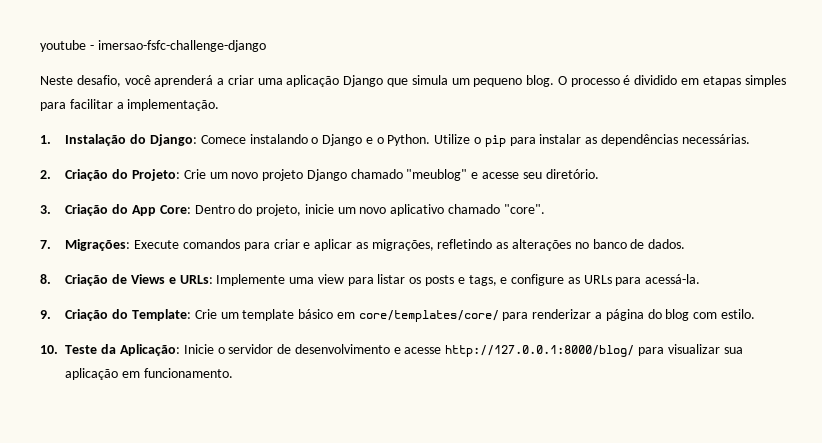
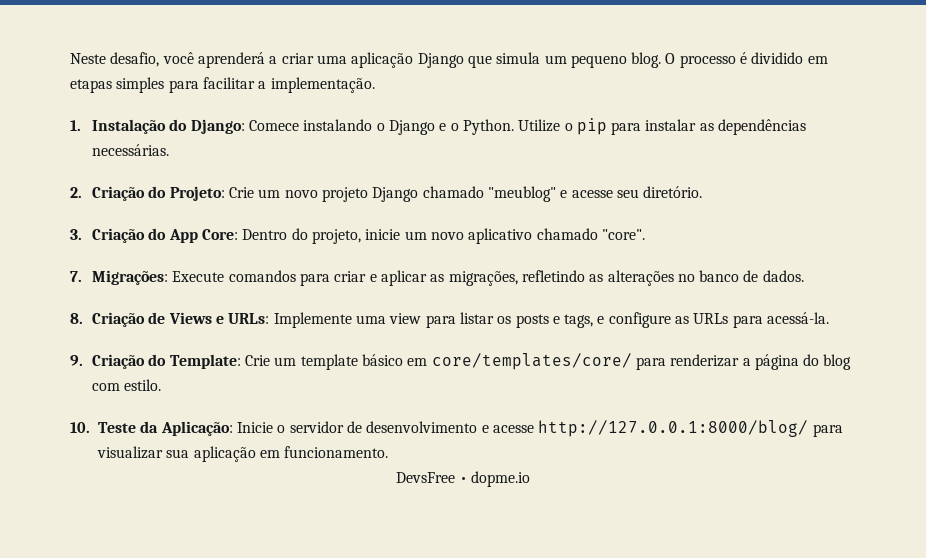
[40,40,266,52] youtube - imersao-fsfc-challenge-django // -> (70, 58) none
(233, 373) none -> [396,471,530,487] // DevsFree • dopme.io

